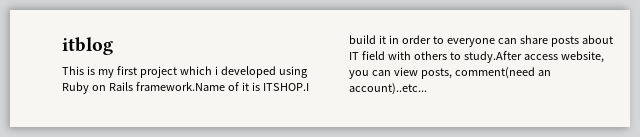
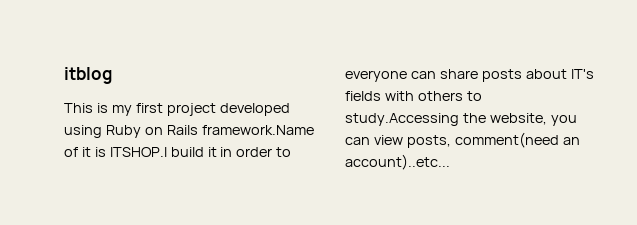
[179,66,218,75] which i -> (216, 109) none
[349,51,385,60] IT field -> [570,69,594,79] [345,91,381,101] IT's fields
[463,51,558,63] study.After access -> [345,113,486,126] study.Accessing the

